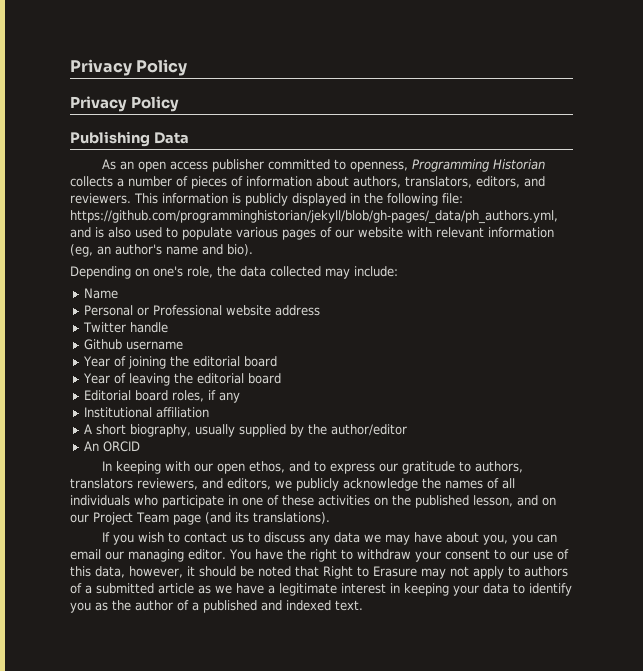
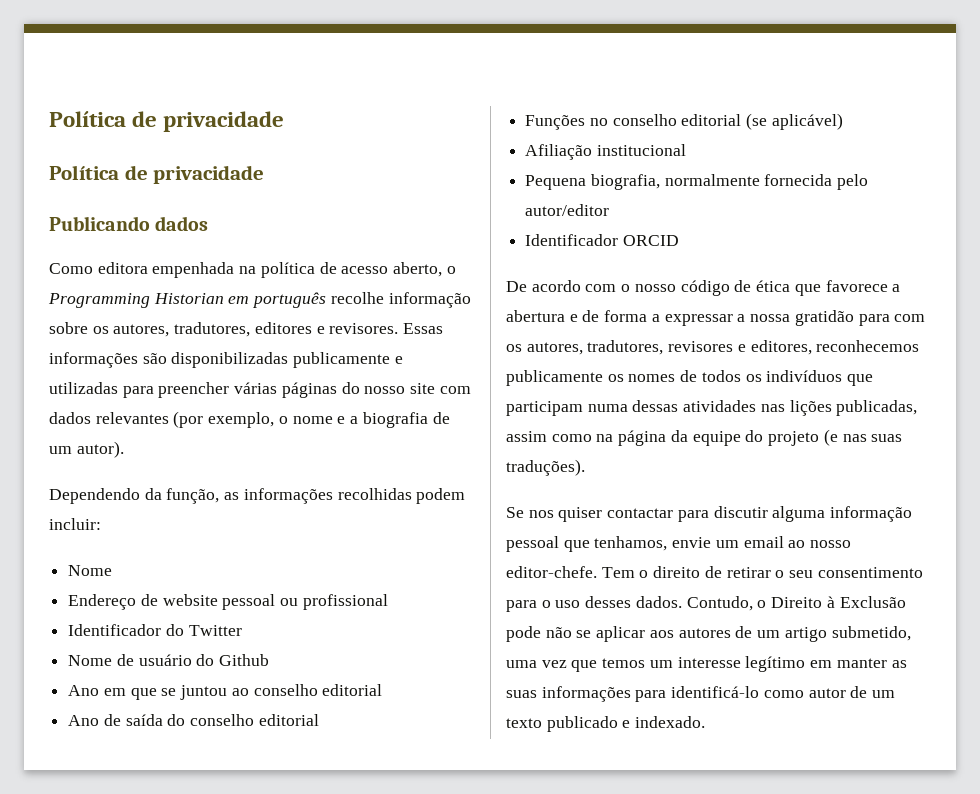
[70,59,188,76] [70,96,180,112] [70,131,189,147] [102,159,546,172] [70,176,545,189] [70,193,463,206] [70,210,558,224] [70,227,554,240] [70,244,253,257] [70,266,398,279] [84,288,119,299] [84,305,321,316] [83,322,169,333] [84,339,184,350] [83,356,278,369] [83,373,282,386] [84,390,241,403] [84,407,210,418] [84,424,408,437] [84,441,141,452] [102,461,524,474] [70,478,515,491] [70,495,556,508] [70,512,330,525] [102,532,558,545] [70,549,569,562] [70,566,568,579] [70,583,572,596] [70,600,363,613] Privacy Policy // Privacy Policy // Publishing Data // As an open access publisher committed to openness, Programming Historian collects a number of pieces of information about authors, translators, editors, and reviewers. This information is publicly displayed in the following file: https://github.com/programminghistorian/jekyll/blob/gh-pages/_data/ph_authors.yml, and is also used to populate various pages of our website with relevant information (eg, an author's name and bio). // Depending on one's role, the data collected may include: // Name // Personal or Professional website address // Twitter handle // Github username // Year of joining the editorial board // Year of leaving the editorial board // Editorial board roles, if any // Institutional affiliation // A short biography, usually supplied by the author/editor // An ORCID // In keeping with our open ethos, and to express our gratitude to authors, translators reviewers, and editors, we publicly acknowledge the names of all individuals who participate in one of these activities on the published lesson, and on our Project Team page (and its translations). // If you wish to contact us to discuss any data we may have about you, you can email our managing editor. You have the right to withdraw your consent to our use of this data, however, it should be noted that Right to Erasure may not apply to authors of a submitted article as we have a legitimate interest in keeping your data to identify you as the author of a published and indexed text. -> [49,111,285,132] [49,165,265,184] [49,216,209,231] [49,262,456,278] [48,292,471,308] [49,322,444,337] [49,352,403,368] [49,382,471,398] [49,411,450,428] [49,441,124,458] [49,488,466,504] [49,518,101,530] [68,565,113,576] [68,594,388,610] [68,624,242,636] [68,654,270,666] [68,684,383,700] [68,714,319,726] [525,113,843,130] [525,144,686,160] [525,174,869,190] [525,204,610,216] [525,234,679,246] [506,280,901,296] [506,310,926,326] [506,340,920,355] [506,370,874,386] [506,400,918,416] [506,429,903,446] [506,459,585,476] [506,506,913,522] [506,536,852,552] [506,566,923,578] [506,596,906,612] [506,626,911,642] [506,656,907,672] [506,686,896,702] [506,716,706,732] Política de privacidade // Política de privacidade // Publicando dados // Como editora empenhada na política de acesso aberto, o Programming Historian em português recolhe informação sobre os autores, tradutores, editores e revisores. Essas informações são disponibilizadas publicamente e utilizadas para preencher várias páginas do nosso site com dados relevantes (por exemplo, o nome e a biografia de um autor). // Dependendo da função, as informações recolhidas podem incluir: // Nome // Endereço de website pessoal ou profissional // Identificador do Twitter // Nome de usuário do Github // Ano em que se juntou ao conselho editorial // Ano de saída do conselho editorial // Funções no conselho editorial (se aplicável) // Afiliação institucional // Pequena biografia, normalmente fornecida pelo autor/editor // Identificador ORCID // De acordo com o nosso código de ética que favorece a abertura e de forma a expressar a nossa gratidão para com os autores, tradutores, revisores e editores, reconhecemos publicamente os nomes de todos os indivíduos que participam numa dessas atividades nas lições publicadas, assim como na página da equipe do projeto (e nas suas traduções). // Se nos quiser contactar para discutir alguma informação pessoal que tenhamos, envie um email ao nosso editor-chefe. Tem o direito de retirar o seu consentimento para o uso desses dados. Contudo, o Direito à Exclusão pode não se aplicar aos autores de um artigo submetido, uma vez que temos um interesse legítimo em manter as suas informações para identificá-lo como autor de um texto publicado e indexado.

